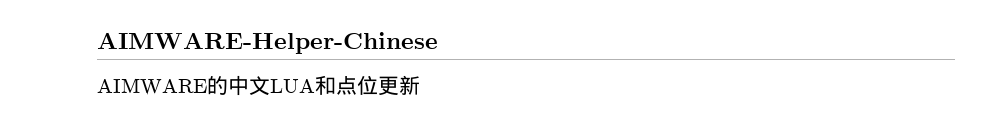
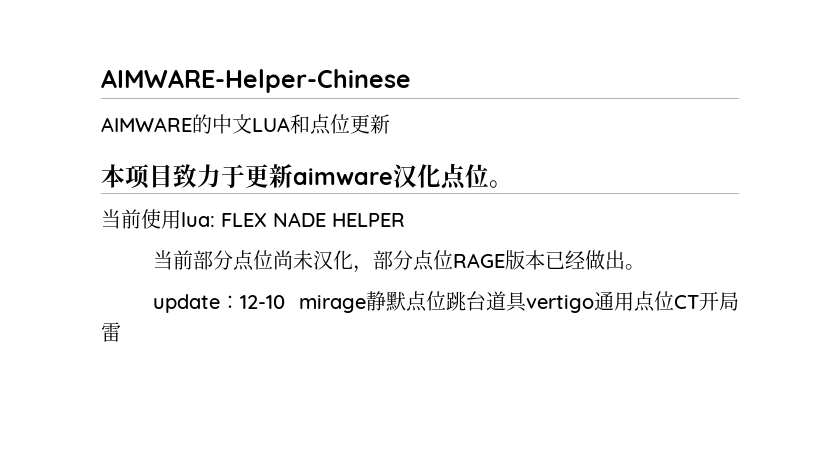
(420, 85) none -> [101,163,513,190] [101,209,405,229] [152,250,645,273] [152,291,739,313] [101,322,121,342] // 本项目致力于更新aimware汉化点位。 // 当前使用lua: FLEX NADE HELPER // 当前部分点位尚未汉化，部分点位RAGE版本已经做出。 // update：12-10 mirage静默点位跳台道具vertigo通用点位CT开局雷

